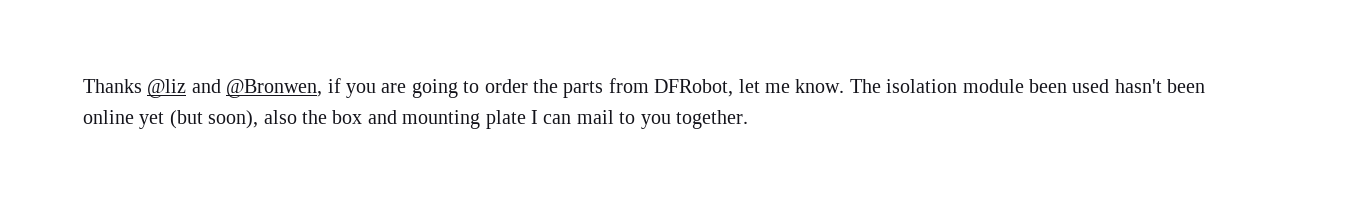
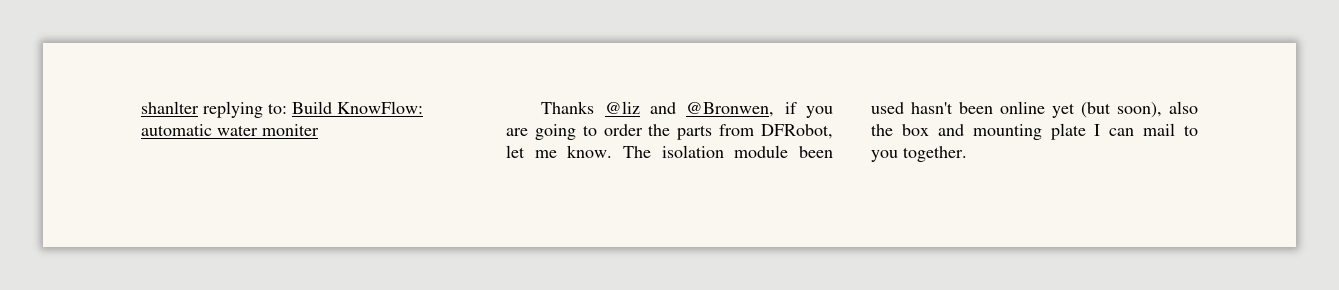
(83, 86) none -> [141,101,423,118] [141,124,319,136] shanlter replying to: Build KnowFlow: automatic water moniter //

